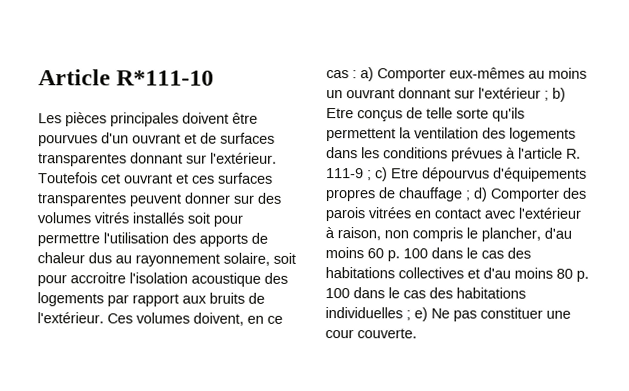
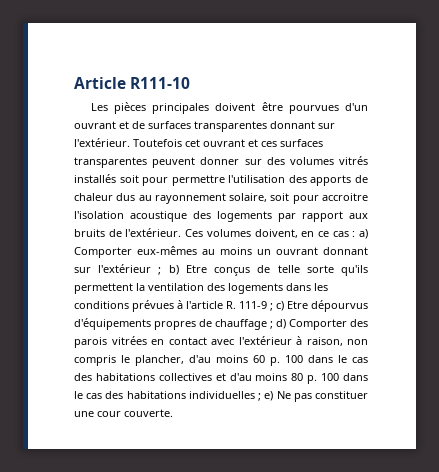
[116,70,215,86] R*111-10 -> [130,77,191,89] R111-10

